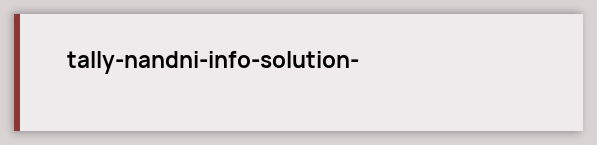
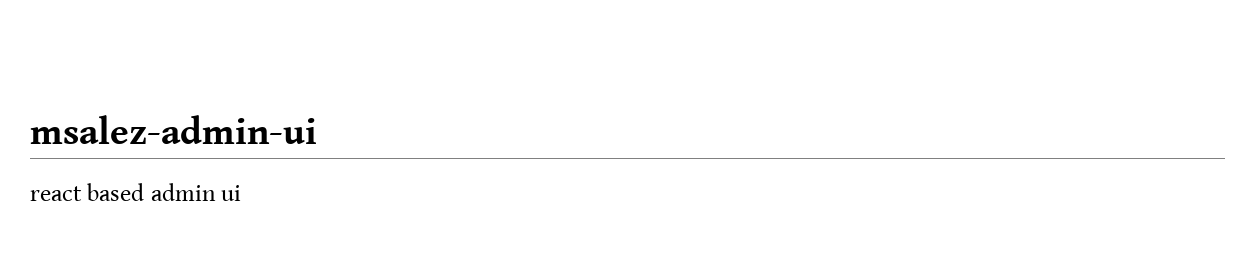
[67,51,359,74] tally-nandni-info-solution- -> [30,115,317,144] [30,183,242,201] msalez-admin-ui // react based admin ui

